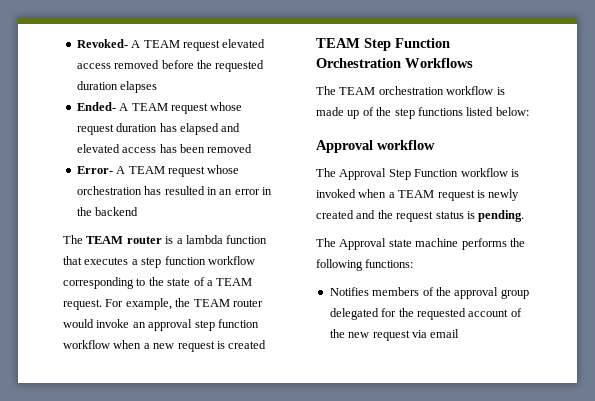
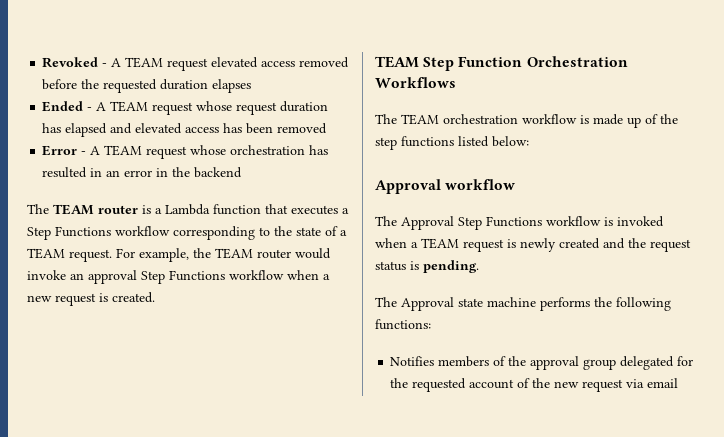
[76,39,128,48] Revoked- -> [42,57,108,68] Revoked -
[76,102,116,111] Ended- -> [42,101,93,112] Ended -
[76,166,113,174] Error- -> [42,145,87,156] Error -
[185,235,223,244] lambda -> [165,204,210,215] Lambda
[141,256,206,268] step function -> [27,226,111,240] Step Functions
[194,319,259,331] step function -> [141,270,225,284] Step Functions
[228,340,267,349] created -> [112,292,155,303] created.
[414,169,459,177] Function -> [486,216,542,227] Functions

